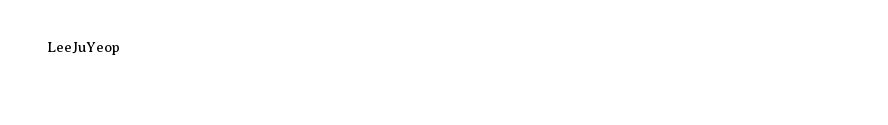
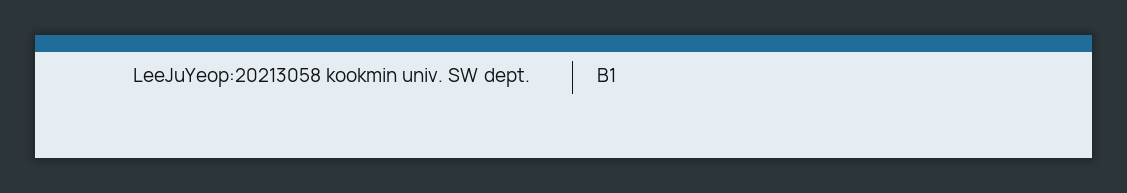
[47,42,120,55] LeeJuYeop -> [133,68,616,87] LeeJuYeop:20213058 kookmin univ. SW dept. B1

